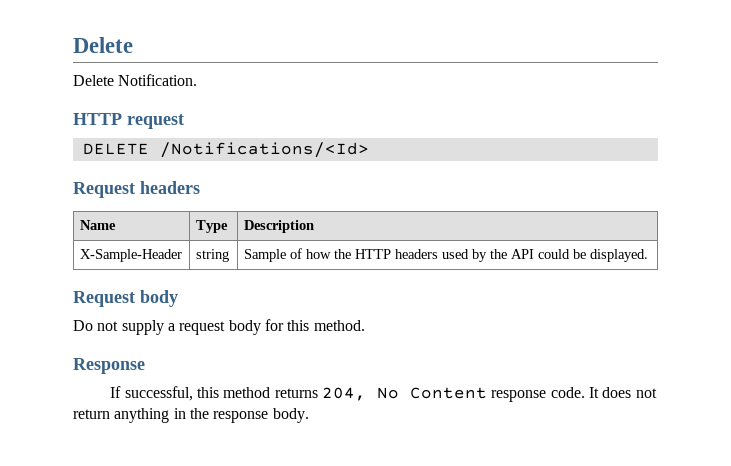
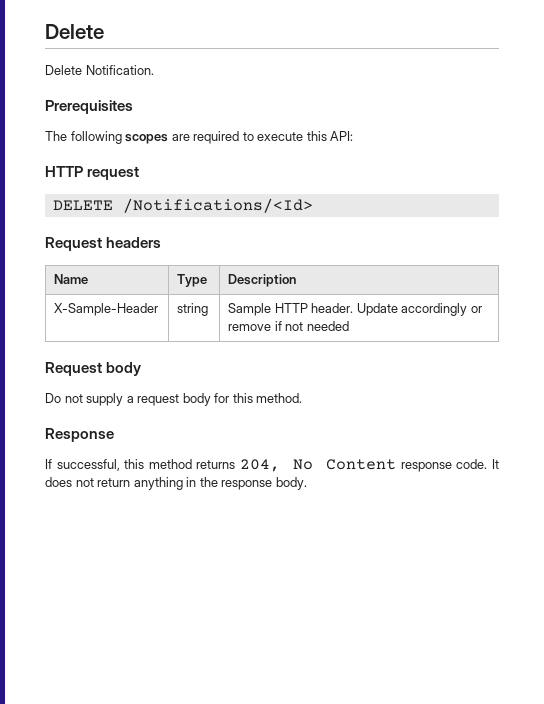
(198, 80) none -> [45,100,133,114] [45,131,354,144] // Prerequisites // The following scopes are required to execute this API:
[289,248,648,262] of how the HTTP headers used by the API could be displayed. -> [274,303,482,316] [228,321,349,331] HTTP header. Update accordingly or remove if not needed

